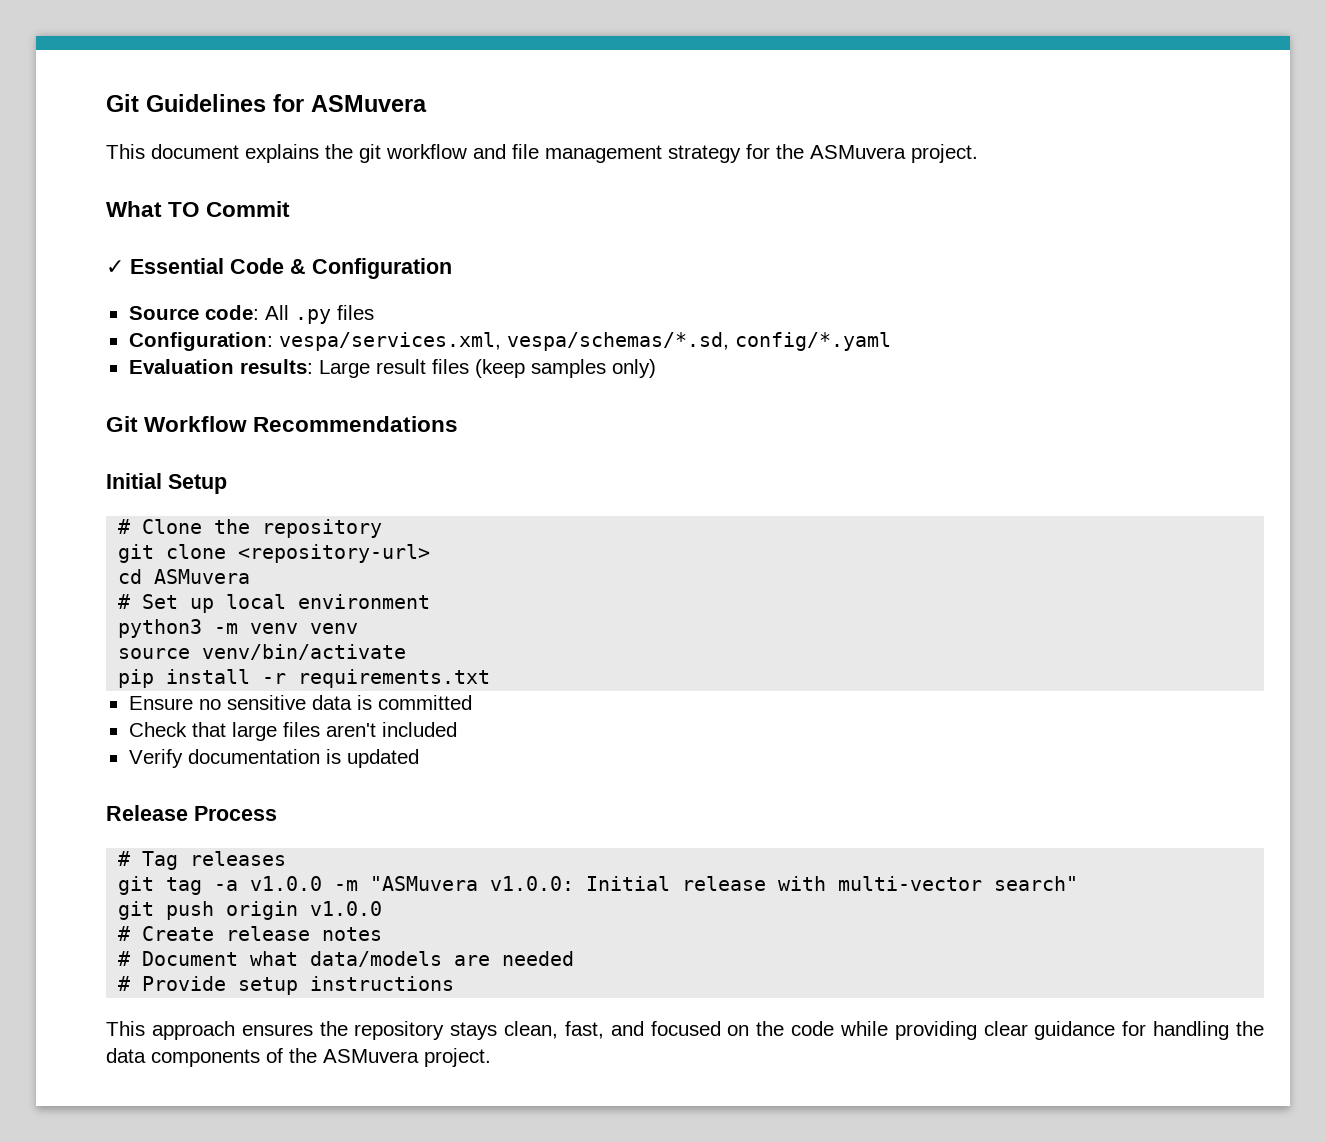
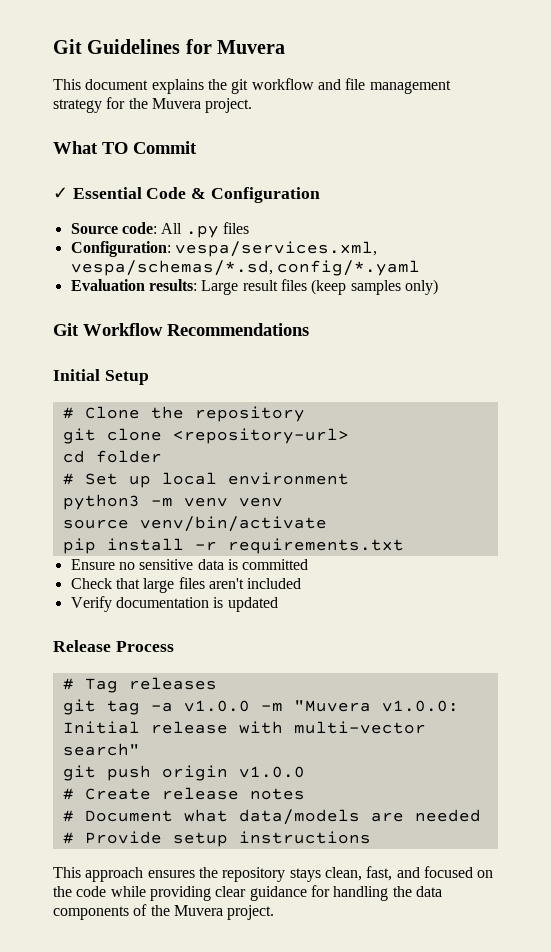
[311,95,427,112] ASMuvera -> [217,40,286,54] Muvera
[810,145,906,159] ASMuvera -> [151,98,201,109] Muvera
[154,569,251,584] ASMuvera -> [95,450,162,463] folder
[370,876,479,891] "ASMuvera -> [293,700,371,712] "Muvera
[323,1049,419,1063] ASMuvera -> [173,905,223,916] Muvera

